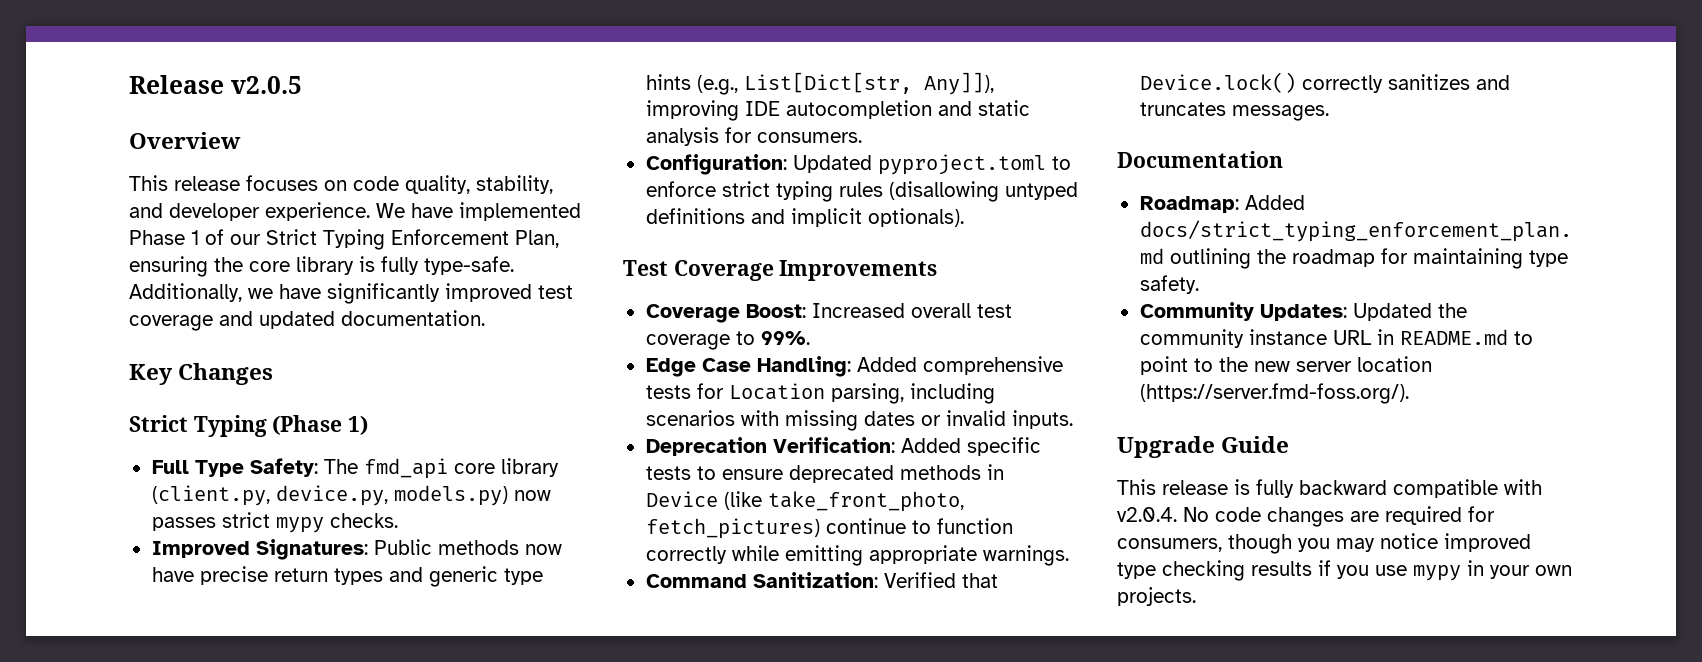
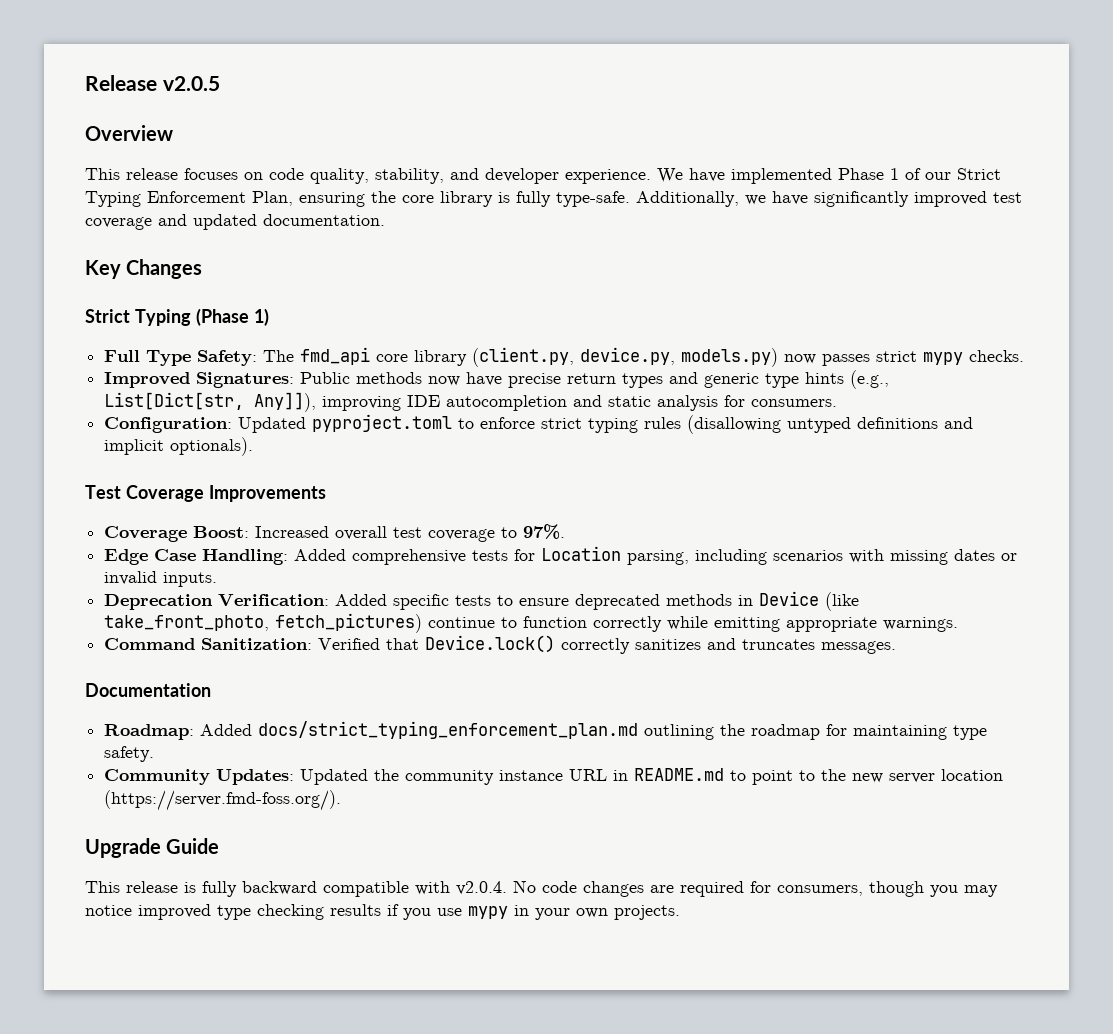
[760,331,810,345] 99%. -> [523,524,566,539] 97%.

